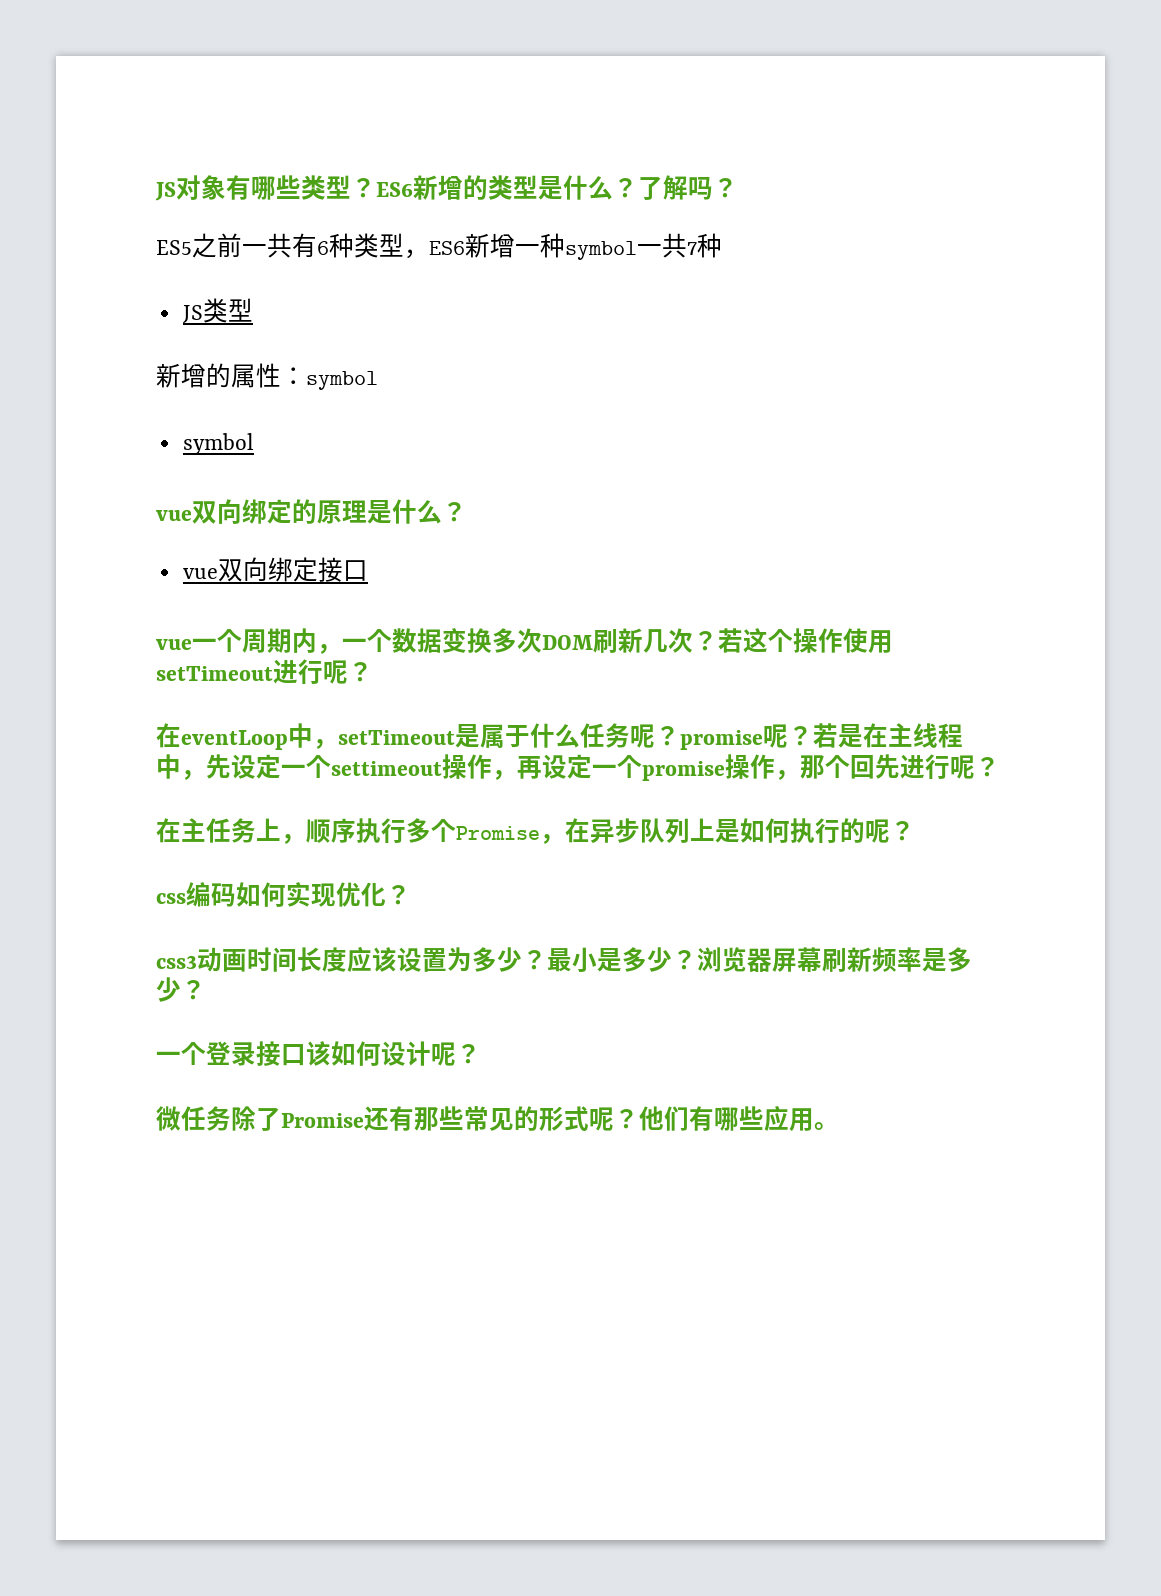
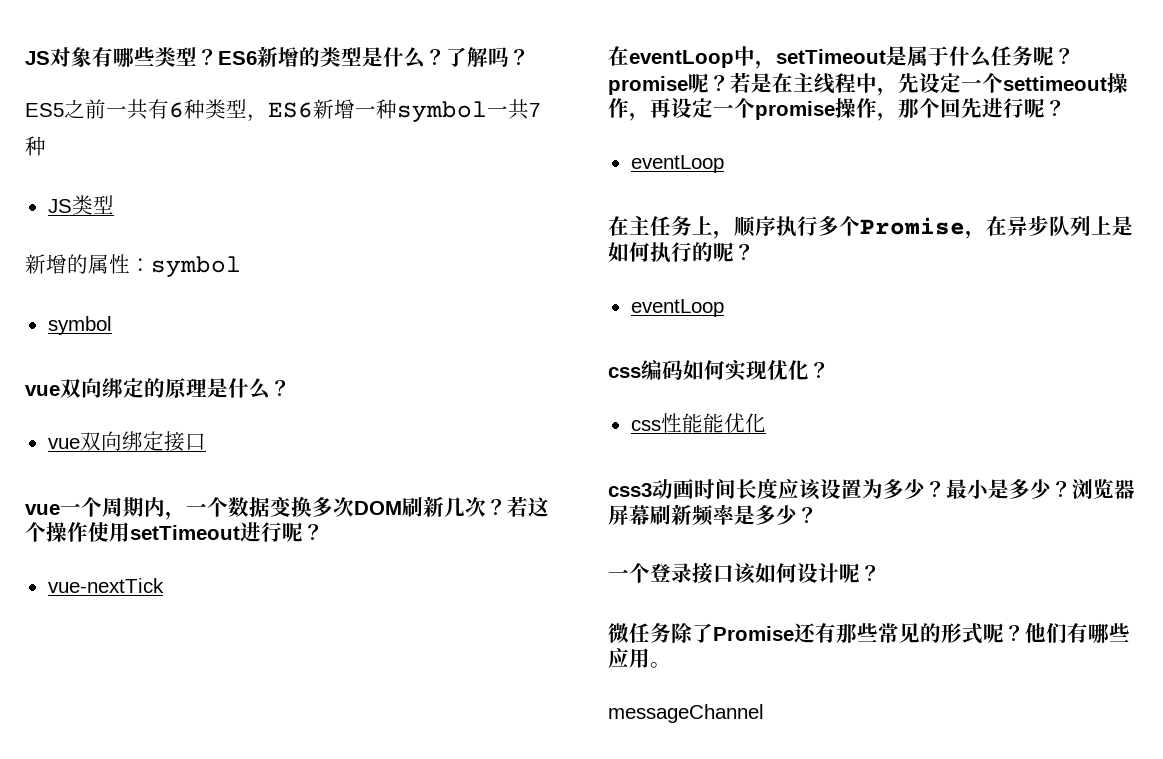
(373, 672) none -> [47,578,164,593] // vue-nextTick
(1000, 767) none -> [630,155,724,173] // eventLoop
(915, 831) none -> [630,299,724,317] // eventLoop
(411, 895) none -> [630,413,766,433] // css性能能优化
(839, 1126) none -> [608,704,764,723] // messageChannel

